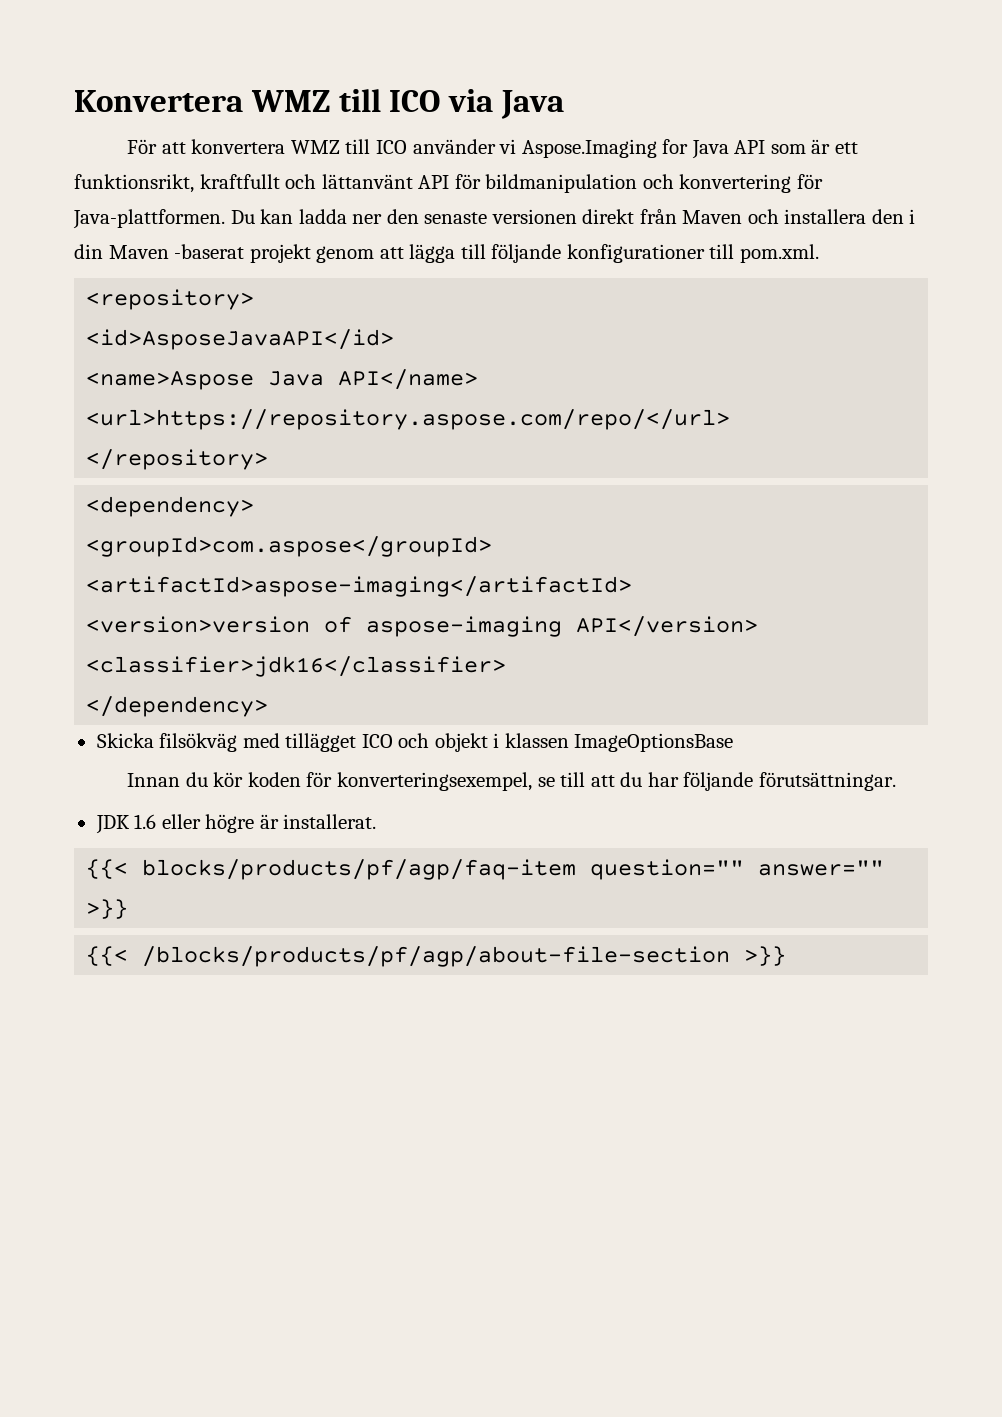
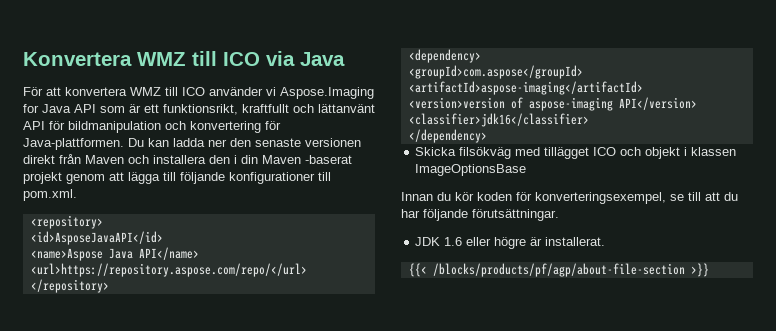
[86,859,885,880] [86,899,129,919] // {{< blocks/products/pf/agp/faq-item question="" answer="" >}} -> (606, 241) none

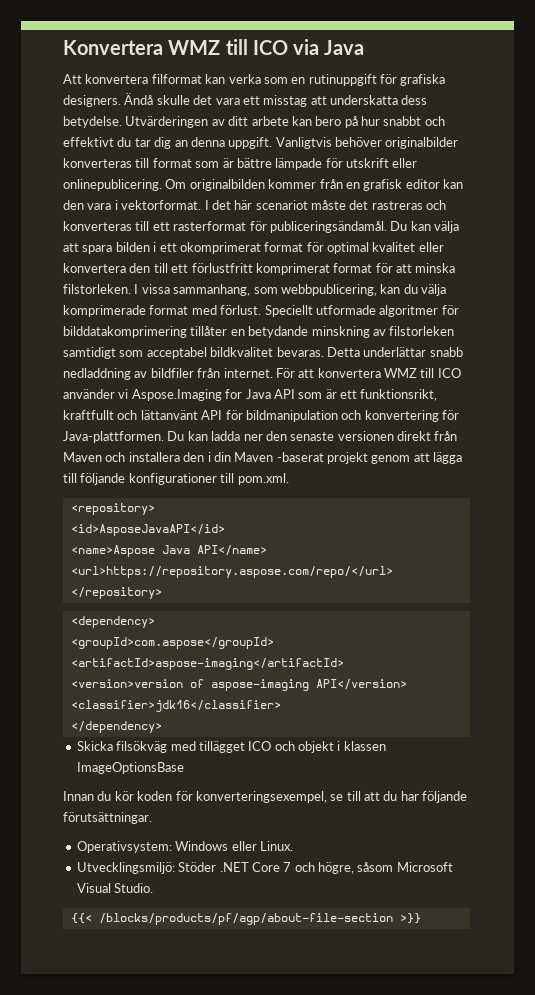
(345, 59) none -> [63,74,446,86] [63,93,428,107] [63,116,445,128] [63,137,459,149] [63,158,418,170] [63,179,463,191] [63,200,447,210] [63,221,459,233] [63,242,444,254] [63,263,456,275] [63,284,446,296] [63,305,459,317] [63,326,455,338] [63,347,463,359] [63,368,273,380] Att konvertera filformat kan verka som en rutinuppgift för grafiska designers. Ändå skulle det vara ett misstag att underskatta dess betydelse. Utvärderingen av ditt arbete kan bero på hur snabbt och effektivt du tar dig an denna uppgift. Vanligtvis behöver originalbilder konverteras till format som är bättre lämpade för utskrift eller onlinepublicering. Om originalbilden kommer från en grafisk editor kan den vara i vektorformat. I det här scenariot måste det rastreras och konverteras till ett rasterformat för publiceringsändamål. Du kan välja att spara bilden i ett okomprimerat format för optimal kvalitet eller konvertera den till ett förlustfritt komprimerat format för att minska filstorleken. I vissa sammanhang, som webbpublicering, kan du välja komprimerade format med förlust. Speciellt utformade algoritmer för bilddatakomprimering tillåter en betydande minskning av filstorleken samtidigt som acceptabel bildkvalitet bevaras. Detta underlättar snabb nedladdning av bildfiler från internet.
[415,237,606,249] JDK 1.6 eller högre är installerat. -> [76,841,293,853] [76,862,453,874] [76,883,154,893] Operativsystem: Windows eller Linux. // Utvecklingsmiljö: Stöder .NET Core 7 och högre, såsom Microsoft Visual Studio.

